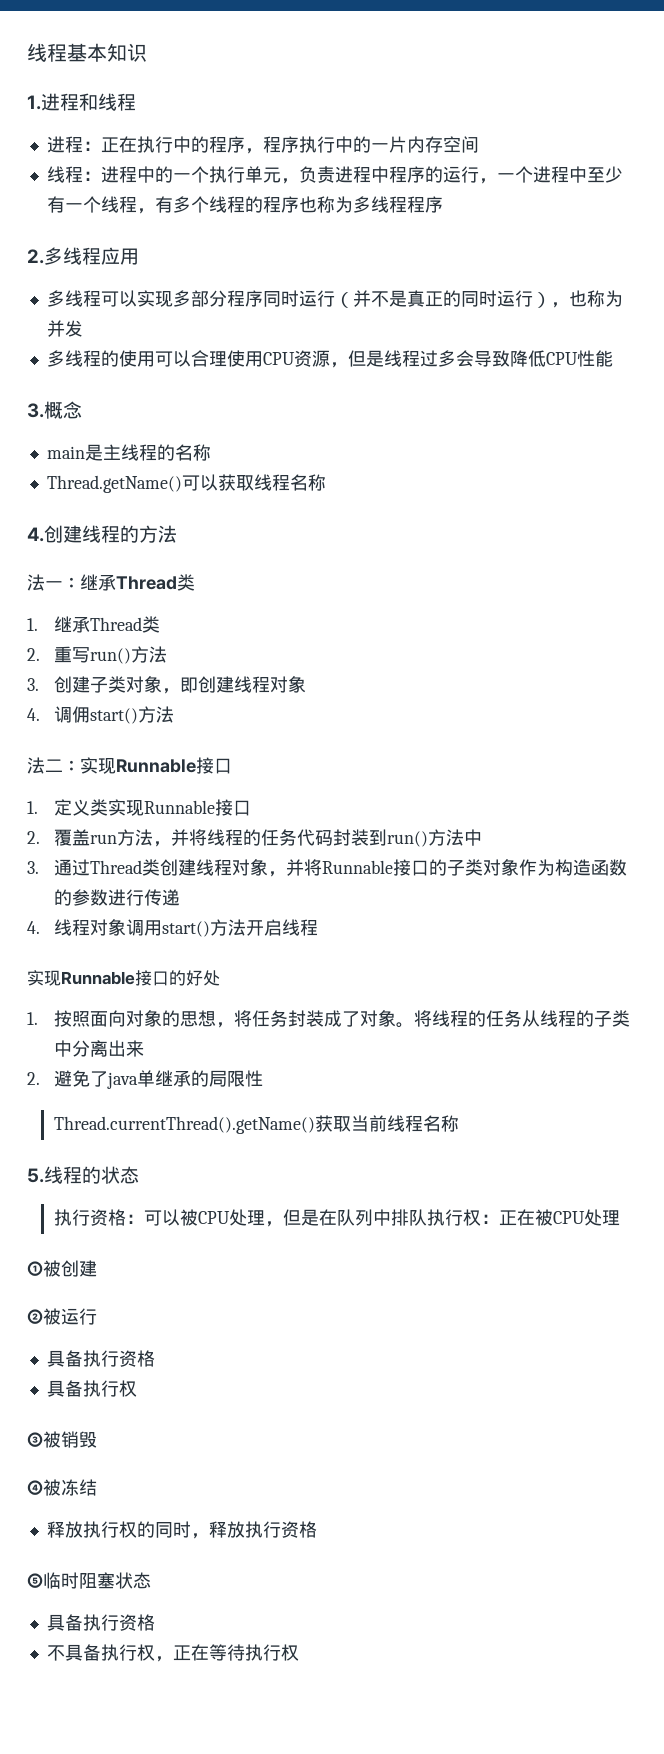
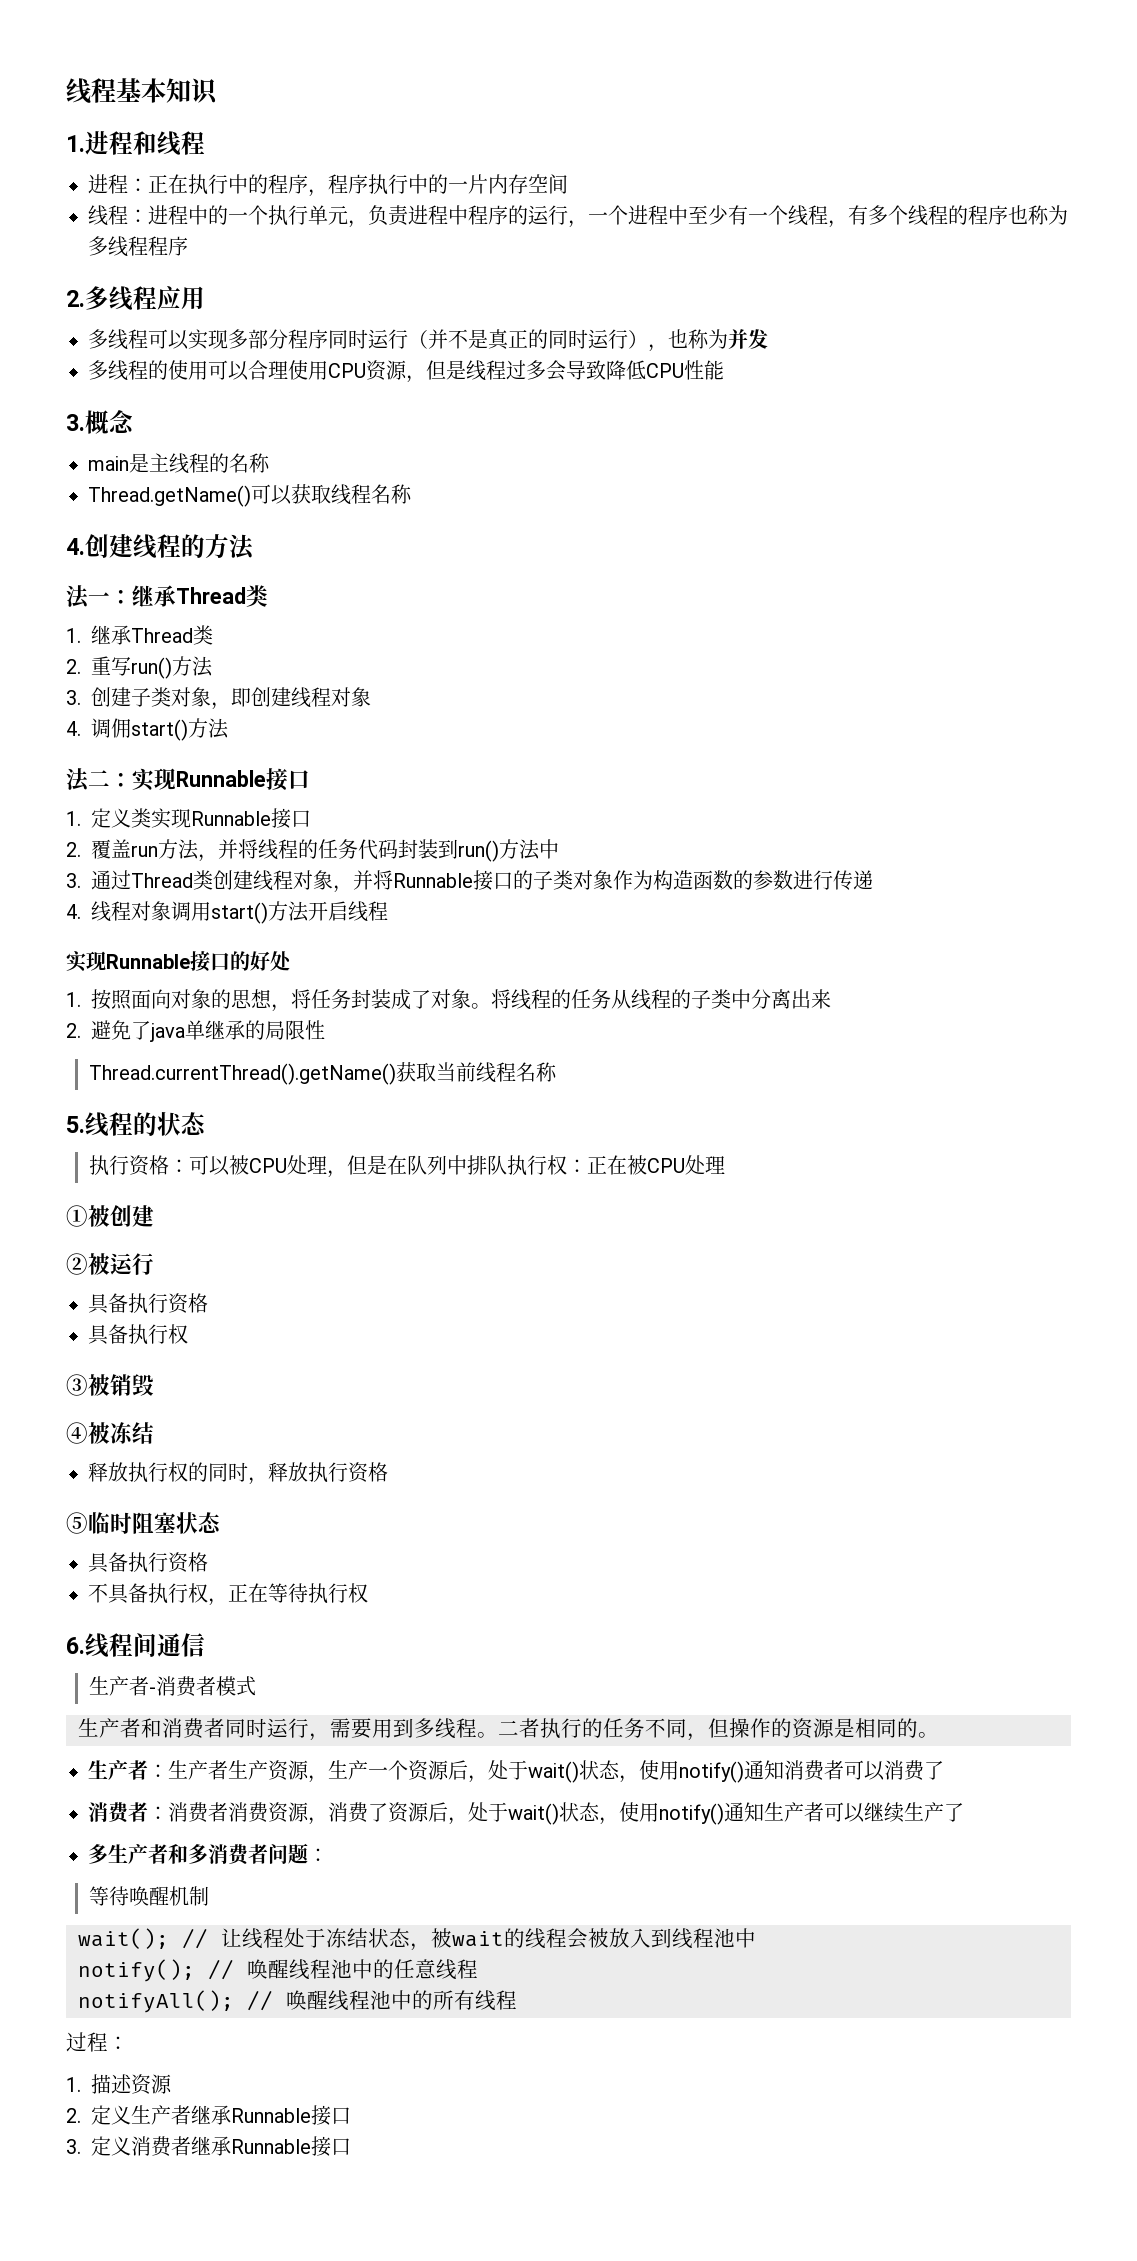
(299, 1652) none -> [66,1633,205,1658] [88,1676,256,1697] [78,1718,939,1741] [88,1760,944,1783] [88,1802,964,1825] [88,1843,328,1865] [88,1886,209,1906] [78,1928,756,1951] [78,1959,478,1982] [78,1990,517,2013] [66,2032,128,2052] [66,2074,172,2095] [66,2105,351,2126] [66,2136,351,2157] // 6.线程间通信 // 生产者-消费者模式 // 生产者和消费者同时运行，需要用到多线程。二者执行的任务不同，但操作的资源是相同的。 // 生产者：生产者生产资源，生产一个资源后，处于wait()状态，使用notify()通知消费者可以消费了 // 消费者：消费者消费资源，消费了资源后，处于wait()状态，使用notify()通知生产者可以继续生产了 // 多生产者和多消费者问题： // 等待唤醒机制 // wait(); // 让线程处于冻结状态，被wait的线程会被放入到线程池中 // notify(); // 唤醒线程池中的任意线程 // notifyAll(); // 唤醒线程池中的所有线程 // 过程： // 1.描述资源 // 2.定义生产者继承Runnable接口 // 3.定义消费者继承Runnable接口

